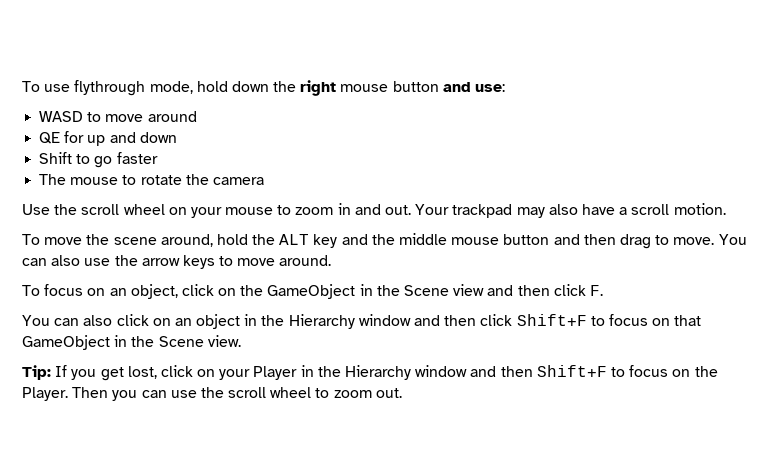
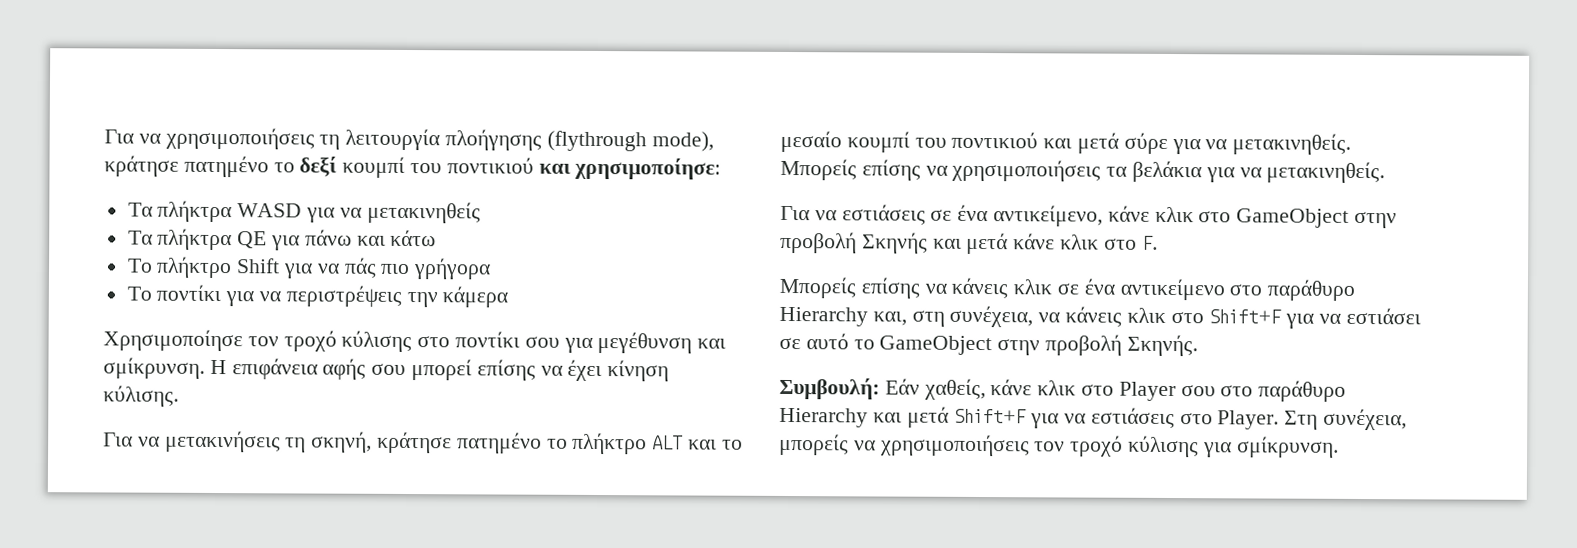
[22,80,506,96] [39,111,197,122] [39,131,177,146] [39,152,158,168] [39,174,264,185] [22,203,726,218] [22,233,747,249] [22,255,332,269] [22,284,603,299] [22,314,702,329] [22,335,241,350] [22,365,718,381] [22,387,402,401] To use flythrough mode, hold down the right mouse button and use: // WASD to move around // QE for up and down // Shift to go faster // The mouse to rotate the camera // Use the scroll wheel on your mouse to zoom in and out. Your trackpad may also have a scroll motion. // To move the scene around, hold the ALT key and the middle mouse button and then drag to move. You can also use the arrow keys to move around. // To focus on an object, click on the GameObject in the Scene view and then click F. // You can also click on an object in the Hierarchy window and then click Shift+F to focus on that GameObject in the Scene view. // Tip: If you get lost, click on your Player in the Hierarchy window and then Shift+F to focus on the Player. Then you can use the scroll wheel to zoom out. -> [104,127,714,152] [104,155,722,180] [127,200,481,224] [127,228,437,251] [126,256,492,280] [126,284,509,308] [103,329,727,354] [103,357,670,382] [103,385,179,407] [103,430,743,455] [780,130,1352,155] [780,158,1386,184] [780,204,1398,229] [780,231,1158,255] [779,276,1356,301] [779,305,1421,329] [779,333,1198,357] [779,377,1347,402] [779,406,1408,431] [779,433,1339,458] Για να χρησιμοποιήσεις τη λειτουργία πλοήγησης (flythrough mode), κράτησε πατημένο το δεξί κουμπί του ποντικιού και χρησιμοποίησε: // Τα πλήκτρα WASD για να μετακινηθείς // Τα πλήκτρα QE για πάνω και κάτω // Το πλήκτρο Shift για να πάς πιο γρήγορα // Το ποντίκι για να περιστρέψεις την κάμερα // Χρησιμοποίησε τον τροχό κύλισης στο ποντίκι σου για μεγέθυνση και σμίκρυνση. Η επιφάνεια αφής σου μπορεί επίσης να έχει κίνηση κύλισης. // Για να μετακινήσεις τη σκηνή, κράτησε πατημένο το πλήκτρο ALT και το μεσαίο κουμπί του ποντικιού και μετά σύρε για να μετακινηθείς. Μπορείς επίσης να χρησιμοποιήσεις τα βελάκια για να μετακινηθείς. // Για να εστιάσεις σε ένα αντικείμενο, κάνε κλικ στο GameObject στην προβολή Σκηνής και μετά κάνε κλικ στο F. // Μπορείς επίσης να κάνεις κλικ σε ένα αντικείμενο στο παράθυρο Hierarchy και, στη συνέχεια, να κάνεις κλικ στο Shift+F για να εστιάσει σε αυτό το GameObject στην προβολή Σκηνής. // Συμβουλή: Εάν χαθείς, κάνε κλικ στο Player σου στο παράθυρο Hierarchy και μετά Shift+F για να εστιάσεις στο Player. Στη συνέχεια, μπορείς να χρησιμοποιήσεις τον τροχό κύλισης για σμίκρυνση.

